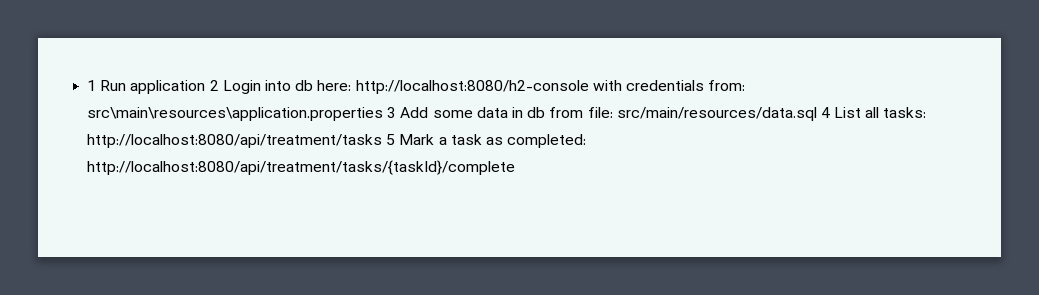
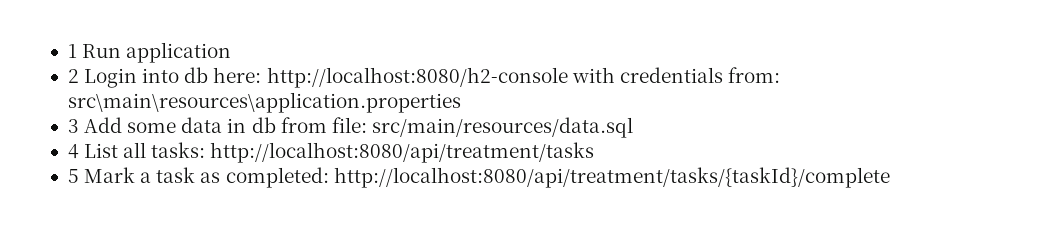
(206, 87) none -> (232, 52) //
(384, 114) none -> (461, 102) //
(817, 114) none -> (633, 127) //
(383, 141) none -> (595, 152) //

